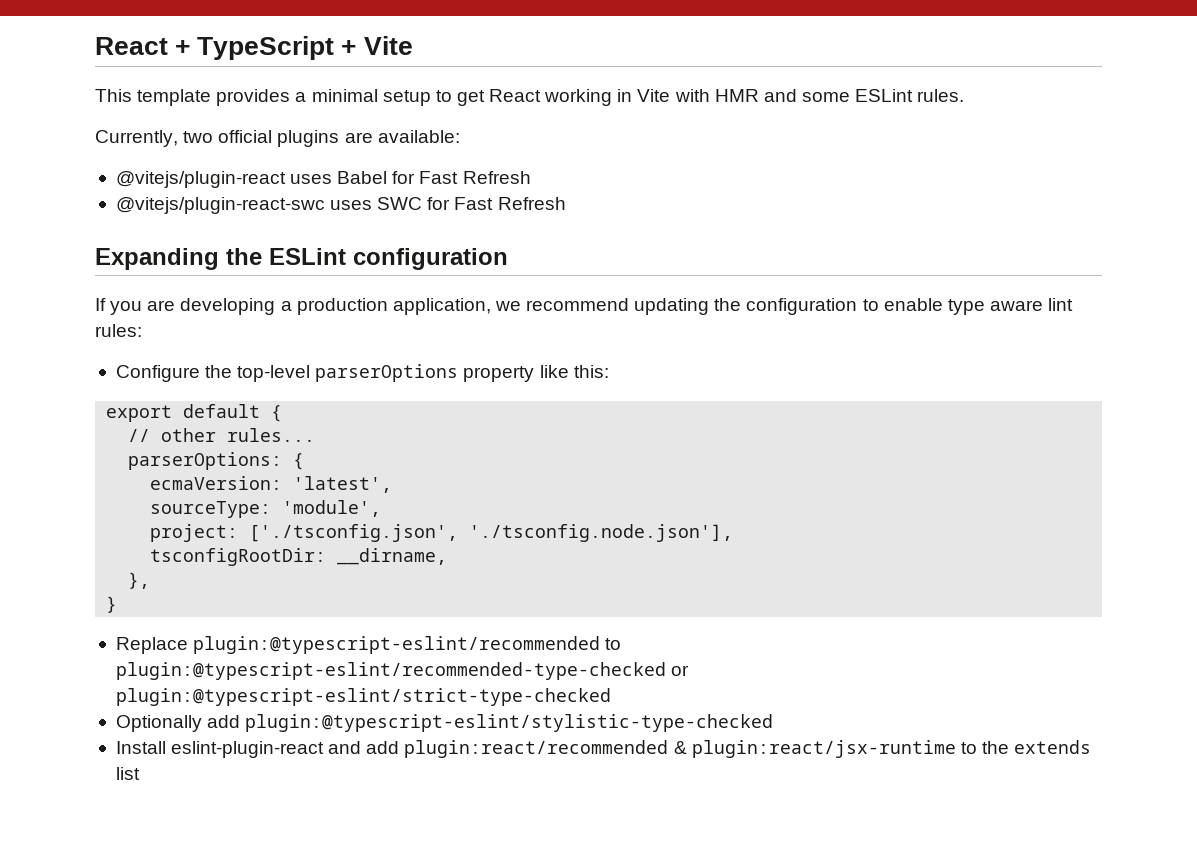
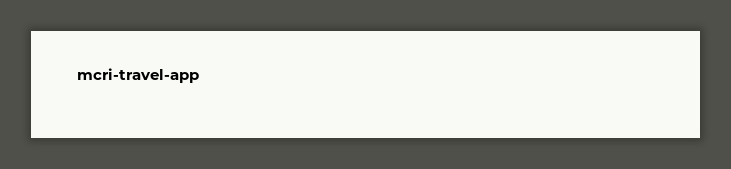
[95,36,413,60] [95,89,965,106] [95,130,460,147] [115,171,531,188] [115,197,566,214] [95,248,508,270] [95,298,1074,315] [95,324,142,337] [115,364,609,382] [106,404,283,422] [128,428,316,442] [128,452,305,470] [150,476,393,493] [150,500,382,518] [150,524,734,542] [150,548,448,566] [128,572,151,589] [106,596,118,613] [115,636,622,654] [115,662,690,680] [115,688,611,706] [115,714,774,732] [115,740,1092,758] [115,767,140,780] React + TypeScript + Vite // This template provides a minimal setup to get React working in Vite with HMR and some ESLint rules. // Currently, two official plugins are available: // @vitejs/plugin-react uses Babel for Fast Refresh // @vitejs/plugin-react-swc uses SWC for Fast Refresh // Expanding the ESLint configuration // If you are developing a production application, we recommend updating the configuration to enable type aware lint rules: // Configure the top-level parserOptions property like this: // export default { // // other rules... // parserOptions: { // ecmaVersion: 'latest', // sourceType: 'module', // project: ['./tsconfig.json', './tsconfig.node.json'], // tsconfigRootDir: __dirname, // }, // } // Replace plugin:@typescript-eslint/recommended to plugin:@typescript-eslint/recommended-type-checked or plugin:@typescript-eslint/strict-type-checked // Optionally add plugin:@typescript-eslint/stylistic-type-checked // Install eslint-plugin-react and add plugin:react/recommended & plugin:react/jsx-runtime to the extends list -> [77,68,199,83] mcri-travel-app

